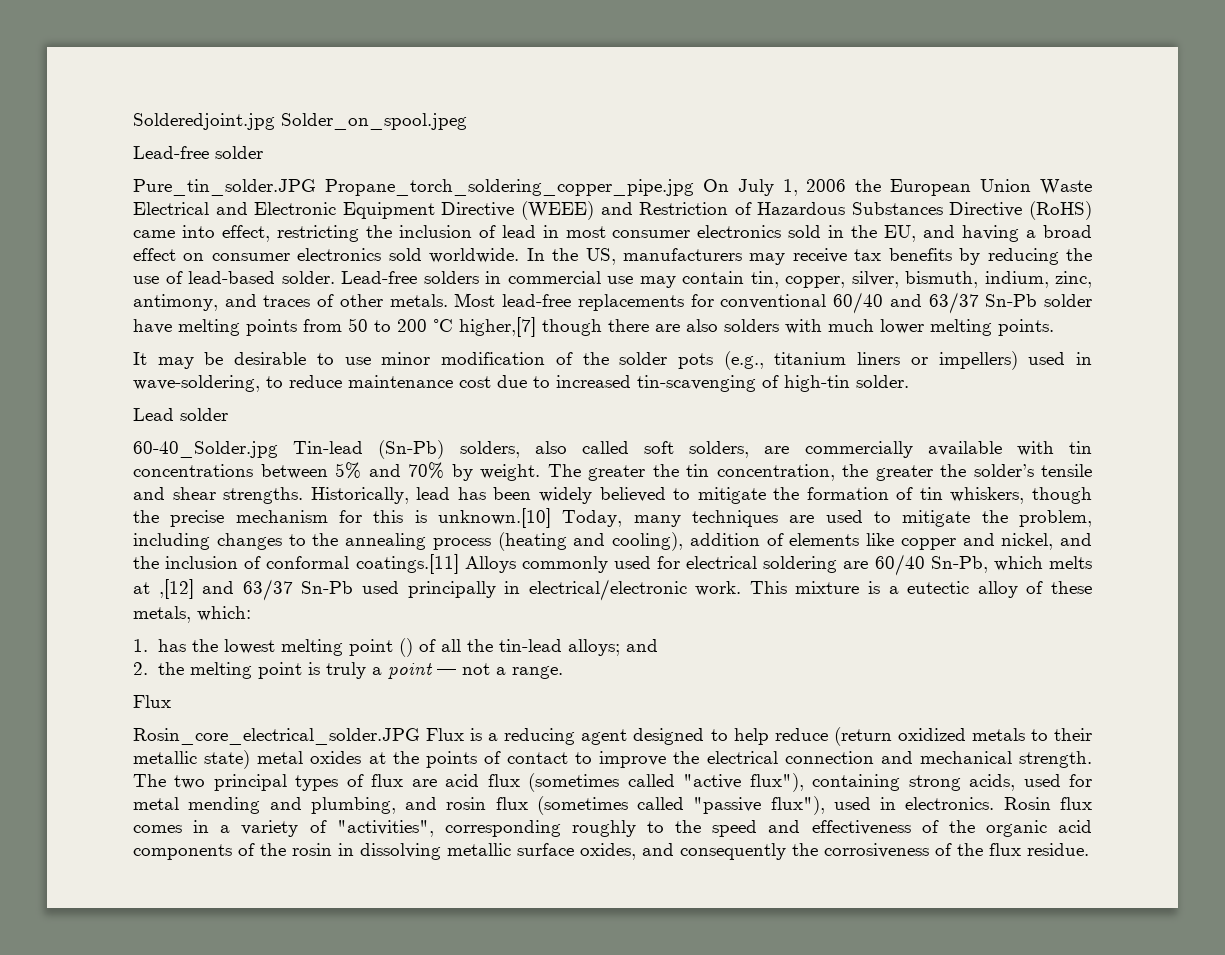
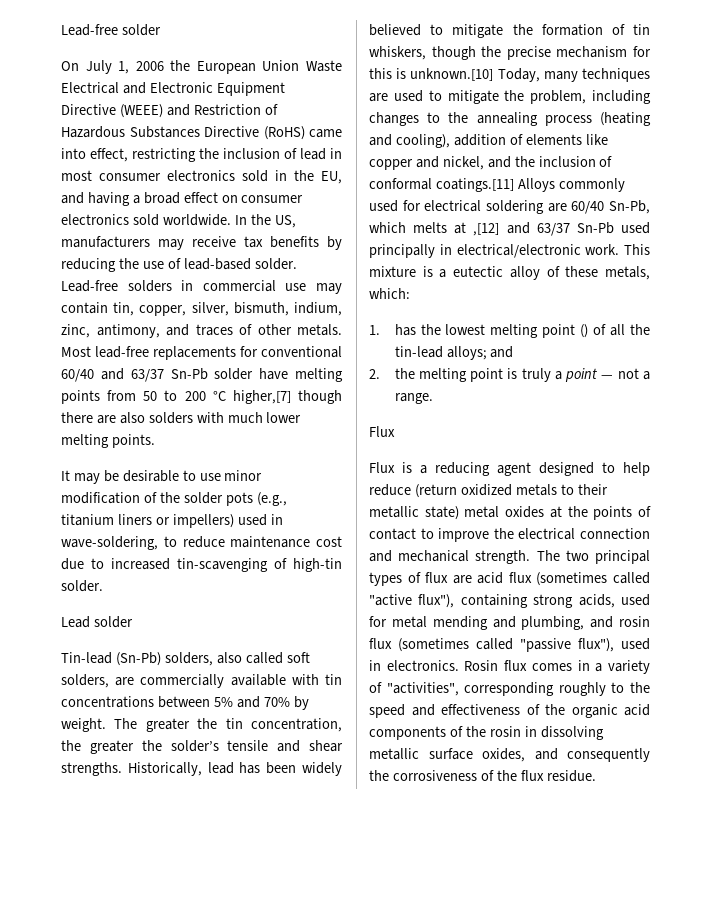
[133,113,467,130] Solderedjoint.jpg Solder_on_spool.jpeg // -> (61, 30) none
[133,179,694,196] Pure_tin_solder.JPG Propane_torch_soldering_copper_pipe.jpg -> (161, 30) none
[133,441,278,458] 60-40_Solder.jpg -> (133, 622) none
[133,728,420,745] Rosin_core_electrical_solder.JPG -> (395, 431) none

